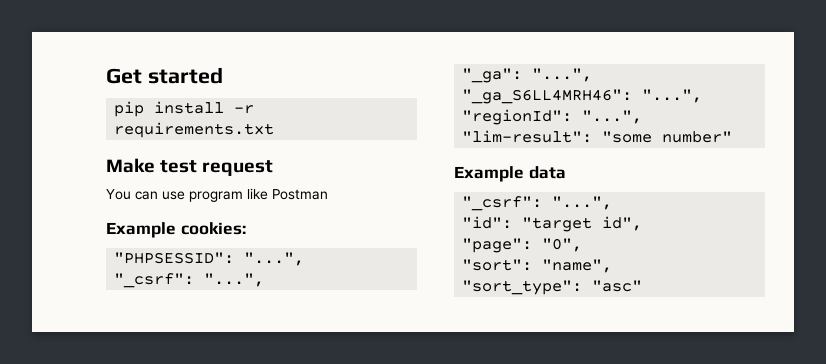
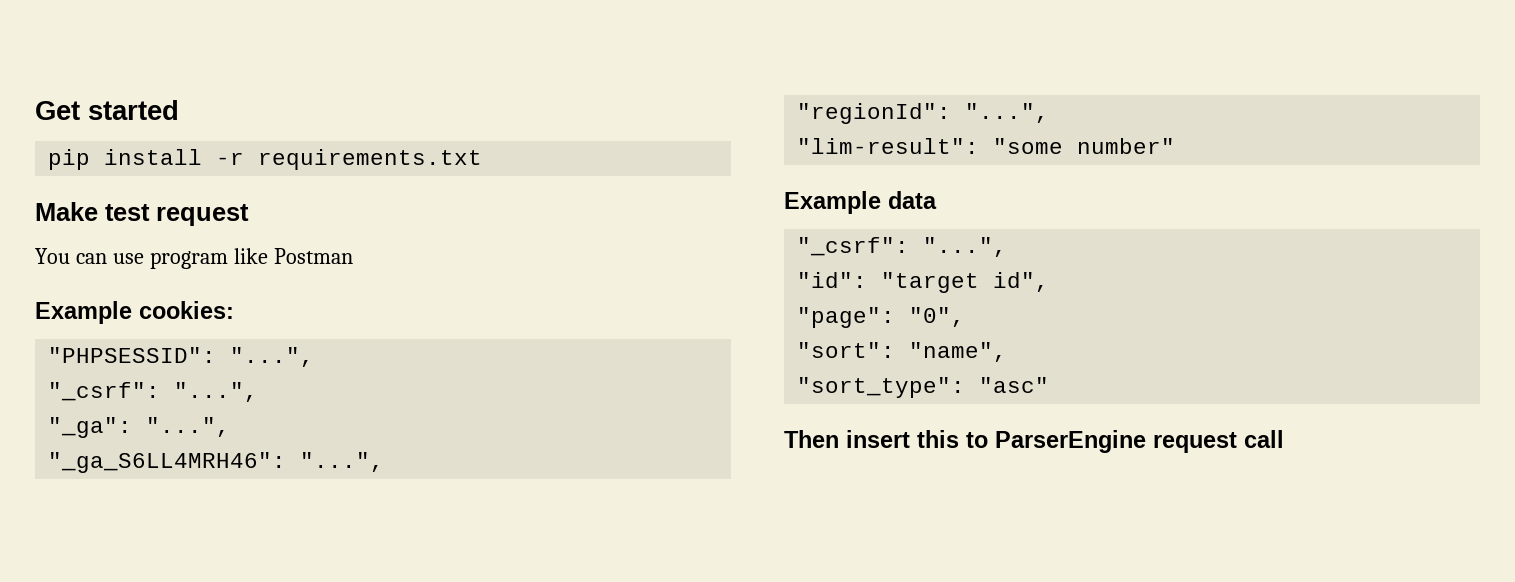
(643, 286) none -> [784,430,1284,453] // Then insert this to ParserEngine request call

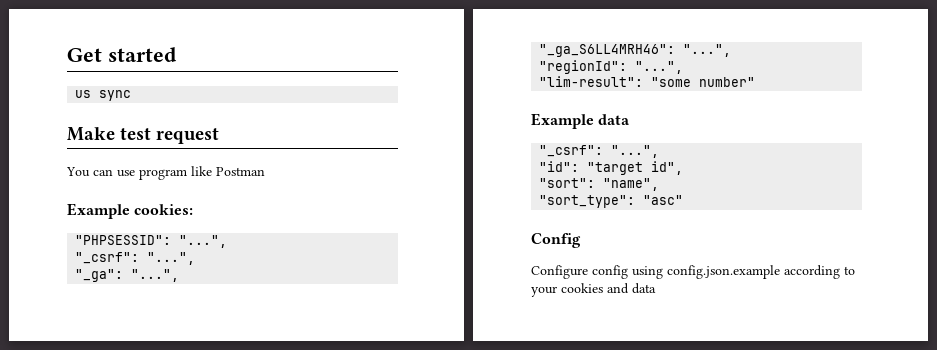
[48,149,483,170] pip install -r requirements.txt -> [75,90,132,101] us sync
[797,307,966,328] // "page": "0", -> (684, 168) none
[784,430,1284,453] Then insert this to ParserEngine request call -> [531,233,581,248] [531,265,855,279] [531,283,656,297] Config // Configure config using config.json.example according to your cookies and data

